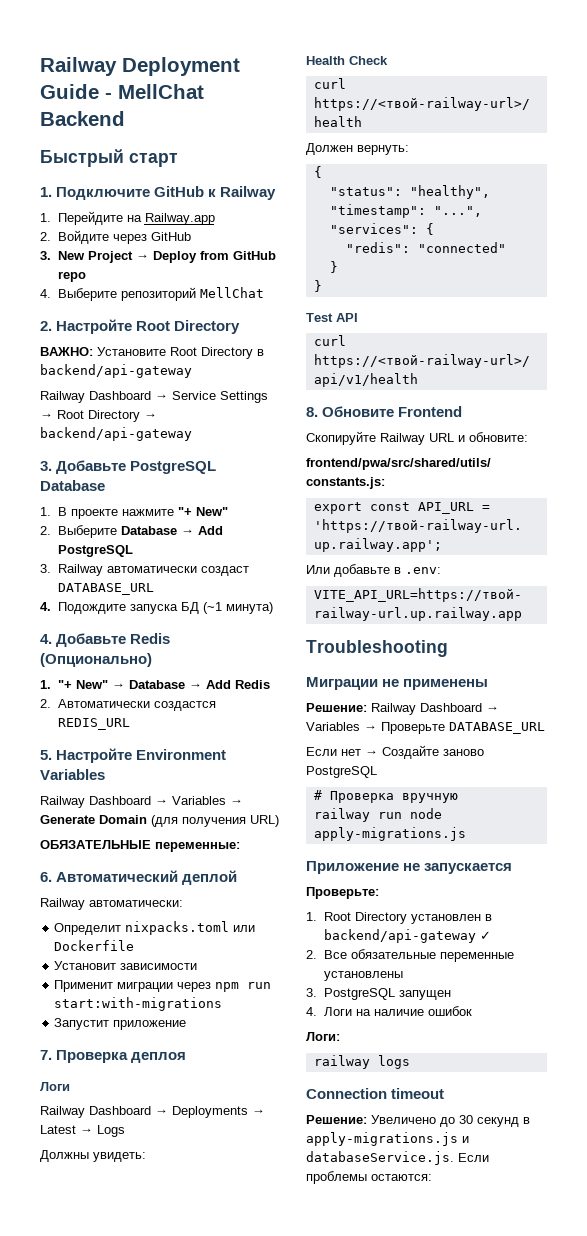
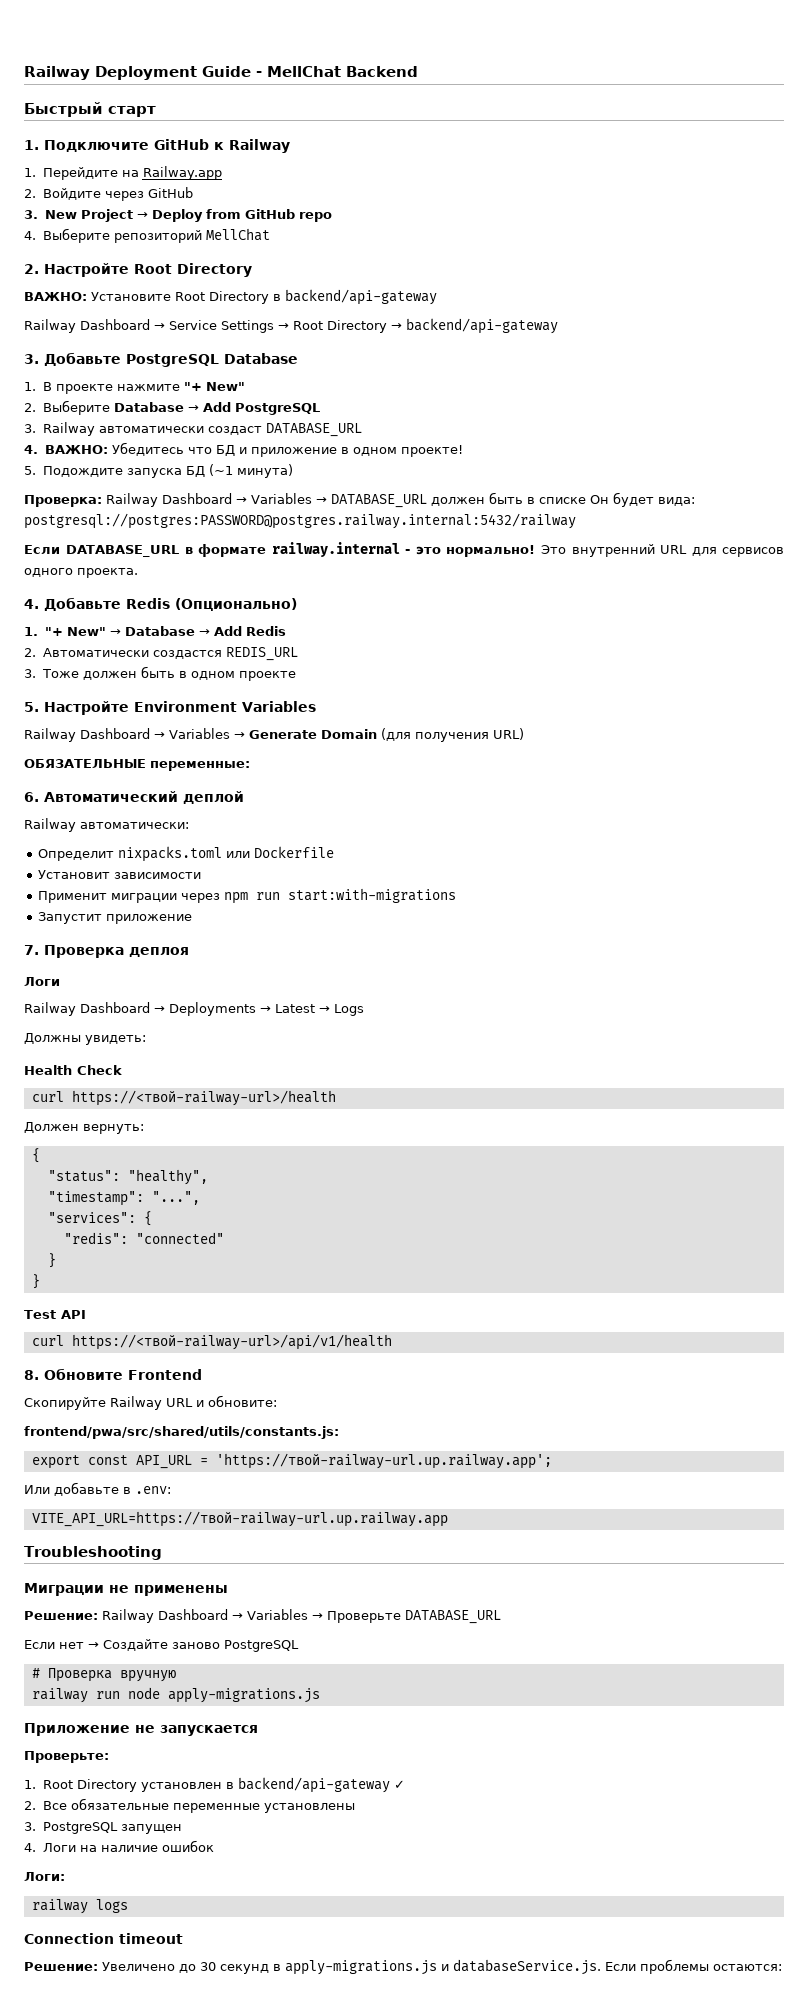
(51, 606) none -> [44,442,463,457] [24,466,36,475] ВАЖНО: Убедитесь что БД и приложение в одном проекте! // 5.
(273, 608) none -> [24,492,695,508] [24,513,576,529] [24,542,784,557] [24,568,138,578] // Проверка: Railway Dashboard → Variables → DATABASE_URL должен быть в списке Он будет вида: postgresql://postgres:PASSWORD@postgres.railway.internal:5432/railway // Если DATABASE_URL в формате railway.internal - это нормально! Это внутренний URL для сервисов одного проекта.
(130, 724) none -> [24,666,296,681] // 3. Тоже должен быть в одном проекте

